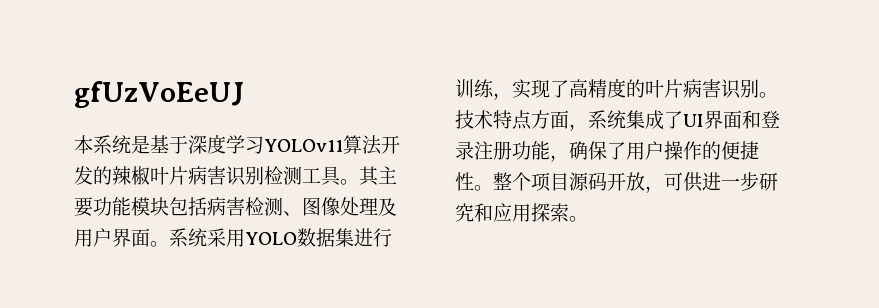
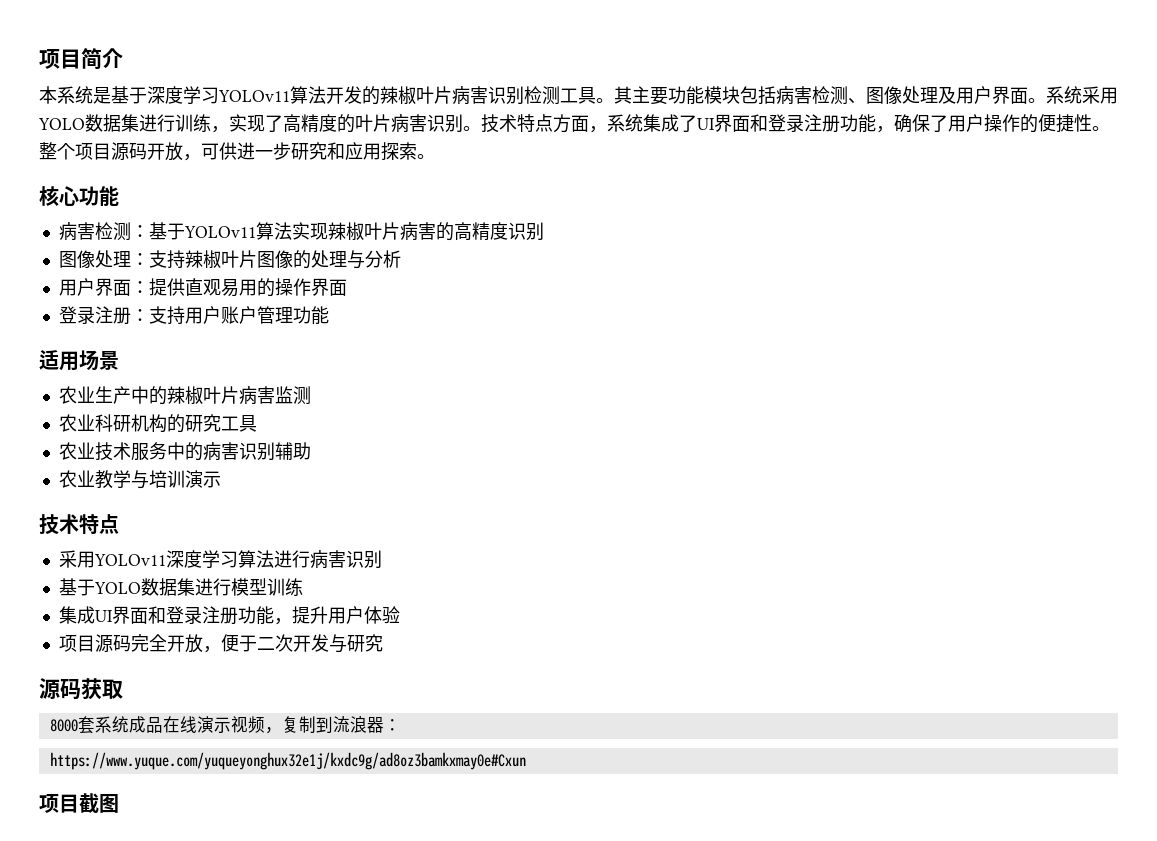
[74,81,244,108] gfUzVoEeUJ -> [39,48,123,70] 项目简介
(588, 219) none -> [39,186,119,206] [58,222,544,241] [58,250,401,269] [58,278,347,297] [58,306,329,325] [39,350,119,371] [58,386,311,405] [58,414,257,433] [58,442,311,461] [58,470,221,489] [39,514,119,535] [58,550,382,569] [58,578,303,596] [58,606,400,625] [58,634,383,653] [39,678,123,700] [49,716,401,734] [49,752,526,770] [39,793,119,813] // 核心功能 // 病害检测：基于YOLOv11算法实现辣椒叶片病害的高精度识别 // 图像处理：支持辣椒叶片图像的处理与分析 // 用户界面：提供直观易用的操作界面 // 登录注册：支持用户账户管理功能 // 适用场景 // 农业生产中的辣椒叶片病害监测 // 农业科研机构的研究工具 // 农业技术服务中的病害识别辅助 // 农业教学与培训演示 // 技术特点 // 采用YOLOv11深度学习算法进行病害识别 // 基于YOLO数据集进行模型训练 // 集成UI界面和登录注册功能，提升用户体验 // 项目源码完全开放，便于二次开发与研究 // 源码获取 // 8000套系统成品在线演示视频，复制到流浪器： // https://www.yuque.com/yuqueyonghux32e1j/kxdc9g/ad8oz3bamkxmay0e#Cxun // 项目截图

